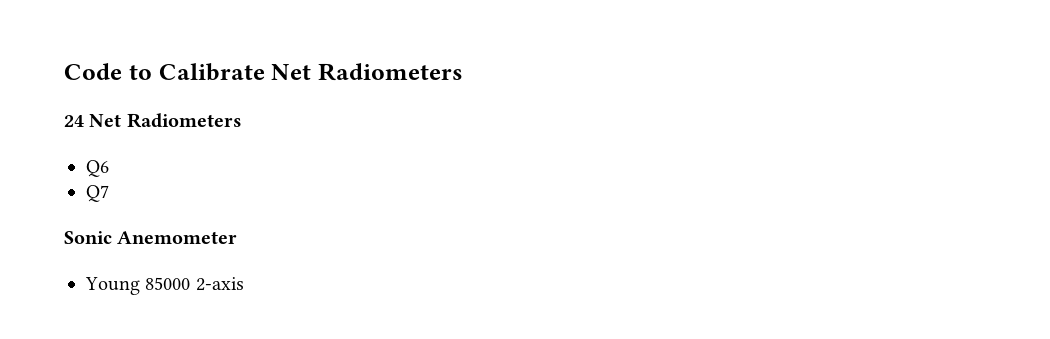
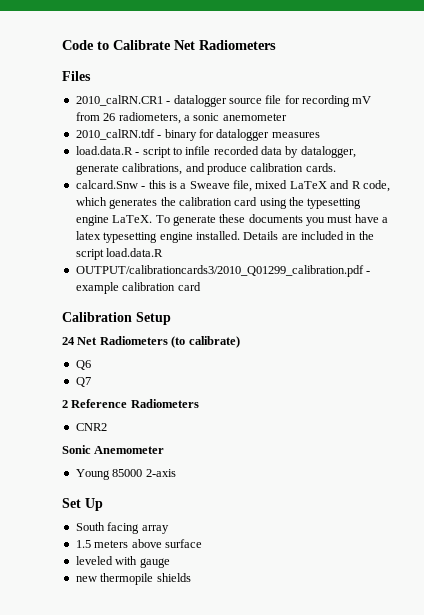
(463, 72) none -> [62,71,91,81] [75,95,372,107] [75,112,287,124] [75,129,320,141] [75,146,356,158] [75,163,336,175] [75,180,390,192] [75,197,362,209] [75,214,389,226] [75,231,374,243] [75,248,164,260] [75,265,371,277] [75,282,201,294] [62,312,171,325] // Files // 2010_calRN.CR1 - datalogger source file for recording mV from 26 radiometers, a sonic anemometer // 2010_calRN.tdf - binary for datalogger measures // load.data.R - script to infile recorded data by datalogger, generate calibrations, and produce calibration cards. // calcard.Snw - this is a Sweave file, mixed LaTeX and R code, which generates the calibration card using the typesetting engine LaTeX. To generate these documents you must have a latex typesetting engine installed. Details are included in the script load.data.R // OUTPUT/calibrationcards3/2010_Q01299_calibration.pdf - example calibration card // Calibration Setup
(242, 120) none -> [171,336,240,348] (to calibrate)
(109, 193) none -> [62,399,199,408] [75,423,107,431] // 2 Reference Radiometers // CNR2
(244, 284) none -> [62,498,103,511] [75,522,169,534] [75,539,202,548] [75,556,170,568] [75,573,191,585] // Set Up // South facing array // 1.5 meters above surface // leveled with gauge // new thermopile shields

